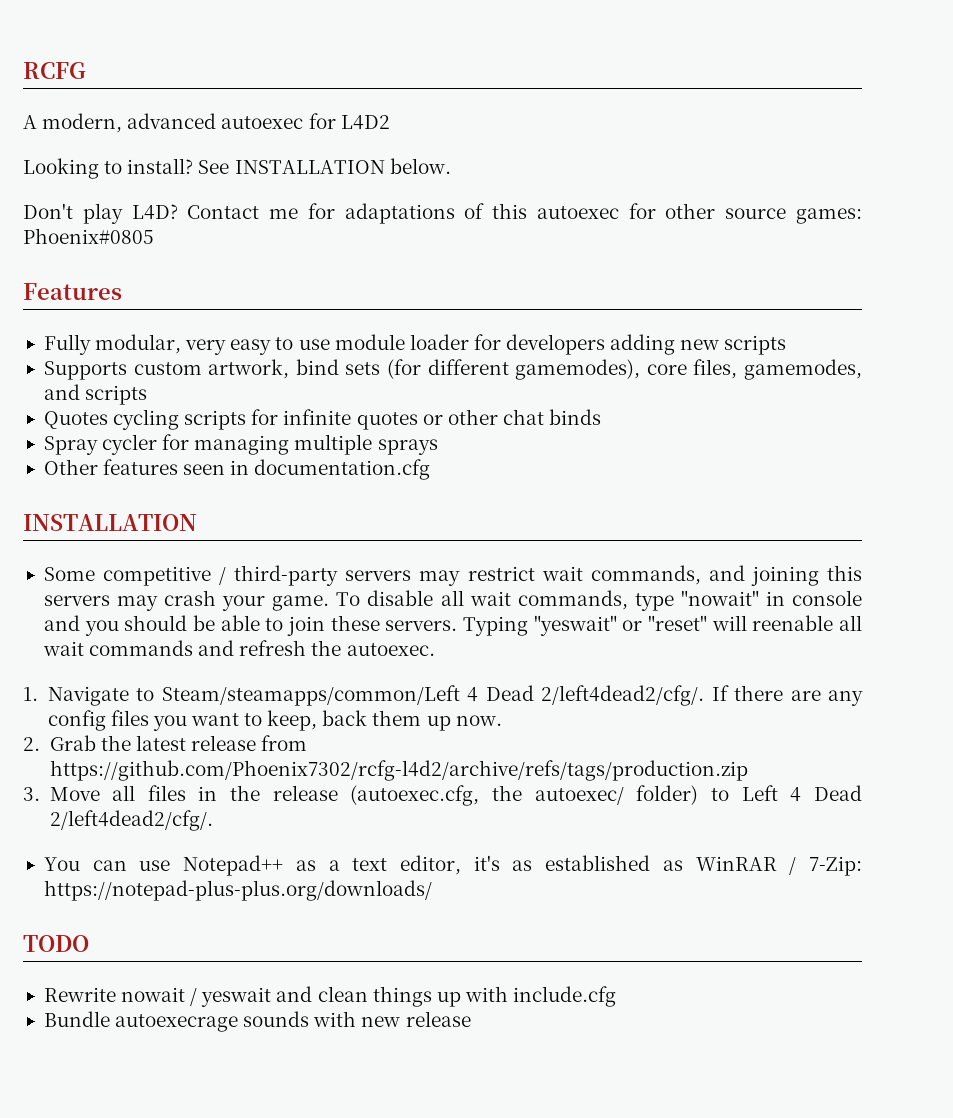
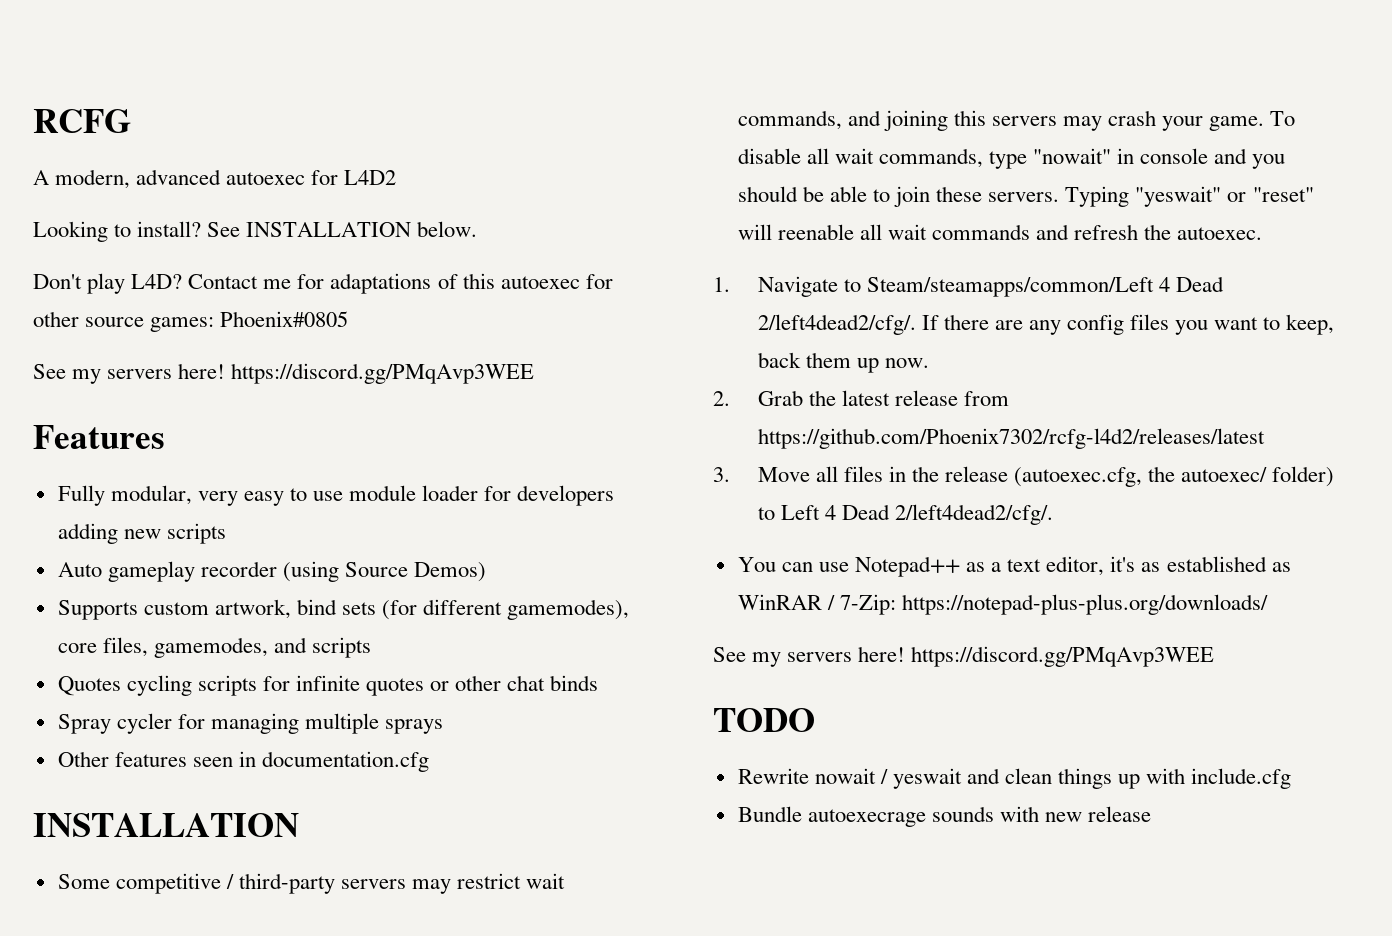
(154, 236) none -> [33,363,535,384] // See my servers here! https://discord.gg/PMqAvp3WEE
(787, 345) none -> [57,561,487,582] // Auto gameplay recorder (using Source Demos)
[49,760,748,781] https://github.com/Phoenix7302/rcfg-l4d2/archive/refs/tags/production.zip -> [757,428,1265,449] https://github.com/Phoenix7302/rcfg-l4d2/releases/latest
(432, 890) none -> [713,646,1215,667] // See my servers here! https://discord.gg/PMqAvp3WEE

